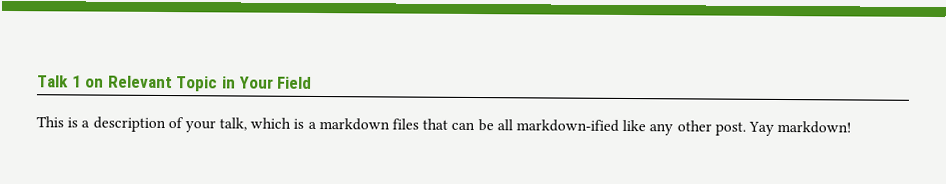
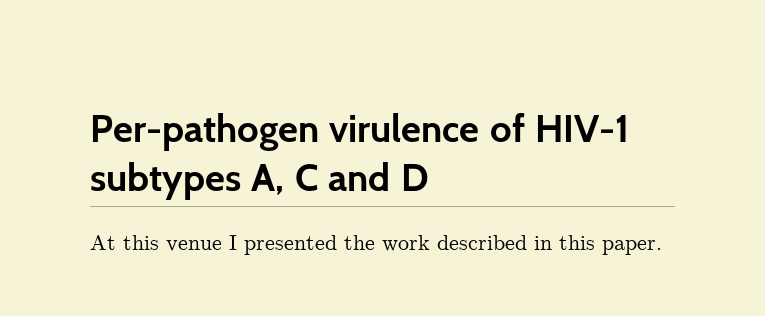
[37,75,313,92] [36,116,852,136] Talk 1 on Relevant Topic in Your Field // This is a description of your talk, which is a markdown files that can be all markdown-ified like any other post. Yay markdown! -> [90,113,630,151] [90,162,429,200] [90,235,662,255] Per-pathogen virulence of HIV-1 subtypes A, C and D // At this venue I presented the work described in this paper.

